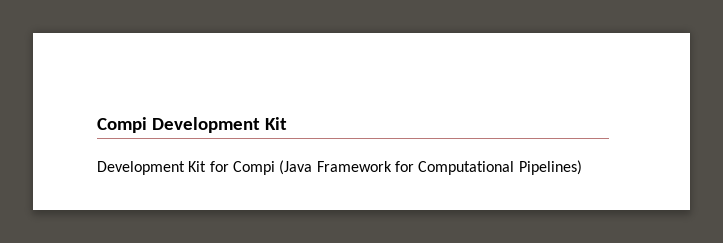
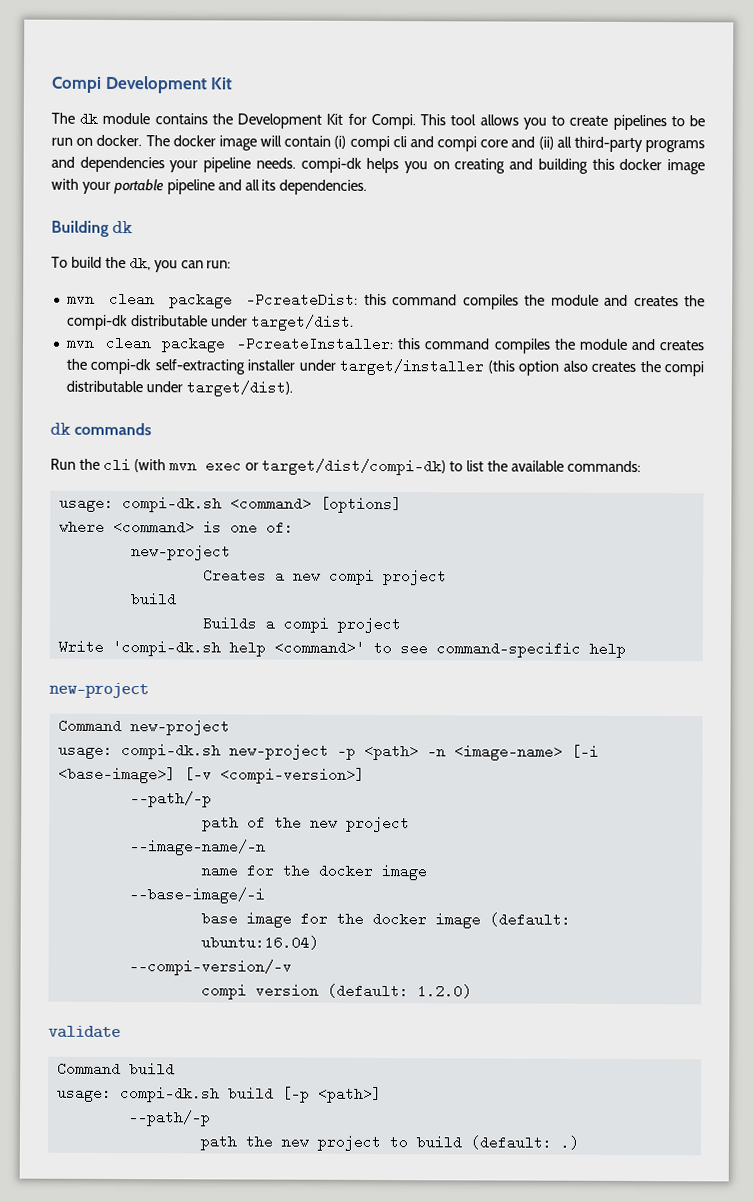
[97,160,582,175] Development Kit for Compi (Java Framework for Computational Pipelines) -> [51,111,706,131] [51,134,705,153] [51,156,705,175] [51,178,368,195] [51,220,134,237] [51,256,232,273] [66,291,705,310] [66,314,354,331] [65,335,705,354] [65,358,705,377] [65,380,293,397] [50,422,153,436] [50,457,642,476] [58,495,402,514] [58,519,294,535] [130,544,231,561] [202,568,447,586] [129,592,177,607] [201,616,401,634] [57,639,626,658] [49,682,149,699] [57,718,230,736] [57,742,599,761] [57,766,365,784] [129,791,212,808] [201,815,410,833] [129,839,266,856] [200,863,427,881] [128,887,265,904] [200,911,571,929] [200,935,319,950] [128,959,292,976] [200,983,472,1000] [48,1025,121,1039] [56,1061,175,1077] [56,1085,382,1104] [127,1110,211,1127] [199,1134,579,1152] The dk module contains the Development Kit for Compi. This tool allows you to create pipelines to be run on docker. The docker image will contain (i) compi cli and compi core and (ii) all third-party programs and dependencies your pipeline needs. compi-dk helps you on creating and building this docker image with your portable pipeline and all its dependencies. // Building dk // To build the dk, you can run: // mvn clean package -PcreateDist: this command compiles the module and creates the compi-dk distributable under target/dist. // mvn clean package -PcreateInstaller: this command compiles the module and creates the compi-dk self-extracting installer under target/installer (this option also creates the compi distributable under target/dist). // dk commands // Run the cli (with mvn exec or target/dist/compi-dk) to list the available commands: // usage: compi-dk.sh <command> [options] // where <command> is one of: // new-project // Creates a new compi project // build // Builds a compi project // Write 'compi-dk.sh help <command>' to see command-specific help // new-project // Command new-project // usage: compi-dk.sh new-project -p <path> -n <image-name> [-i <base-image>] [-v <compi-version>] // --path/-p // path of the new project // --image-name/-n // name for the docker image // --base-image/-i // base image for the docker image (default: ubuntu:16.04) // --compi-version/-v // compi version (default: 1.2.0) // validate // Command build // usage: compi-dk.sh build [-p <path>] // --path/-p // path the new project to build (default: .)

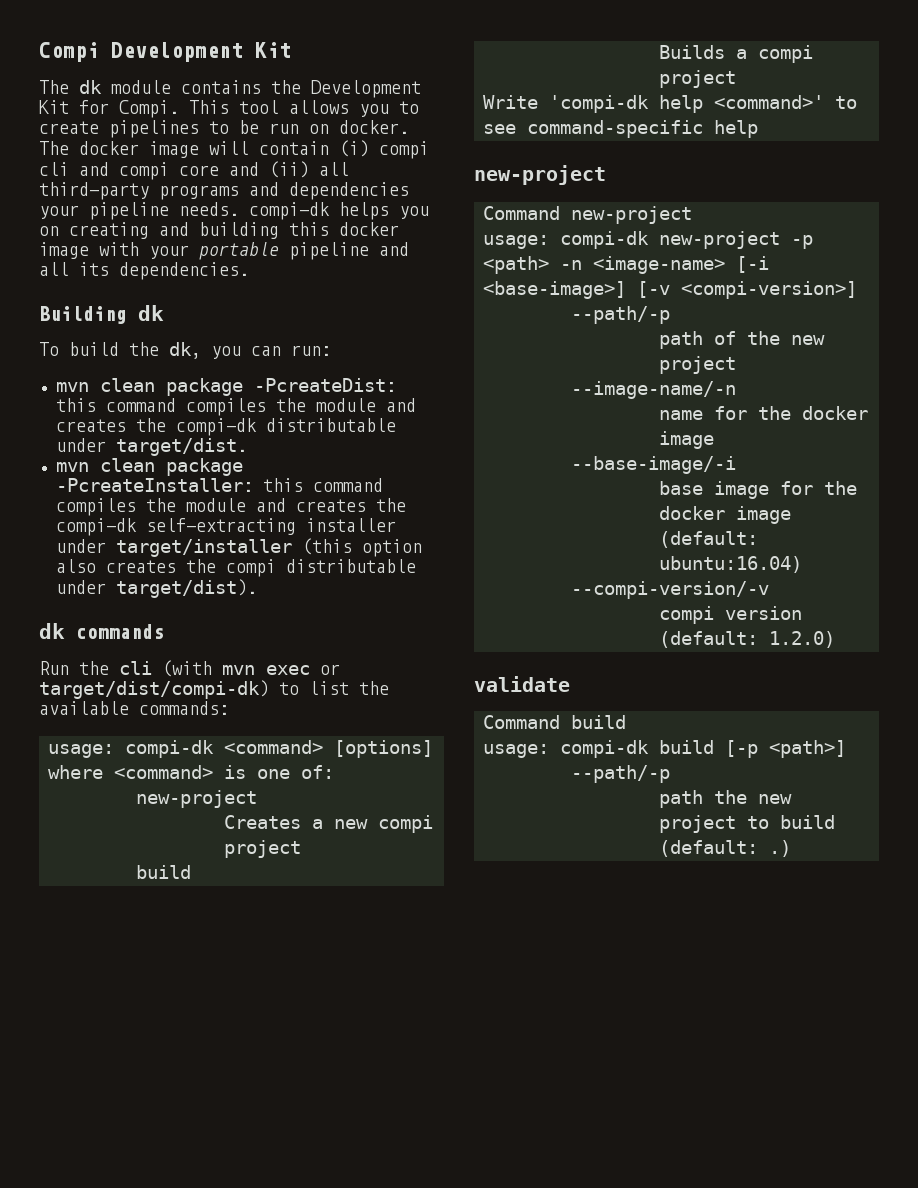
[121,496,222,513] compi-dk.sh -> [125,740,214,758] compi-dk
[111,639,221,657] 'compi-dk.sh -> [549,95,649,113] 'compi-dk
[120,743,221,760] compi-dk.sh -> [560,231,649,249] compi-dk
[119,1086,220,1103] compi-dk.sh -> [560,740,649,758] compi-dk

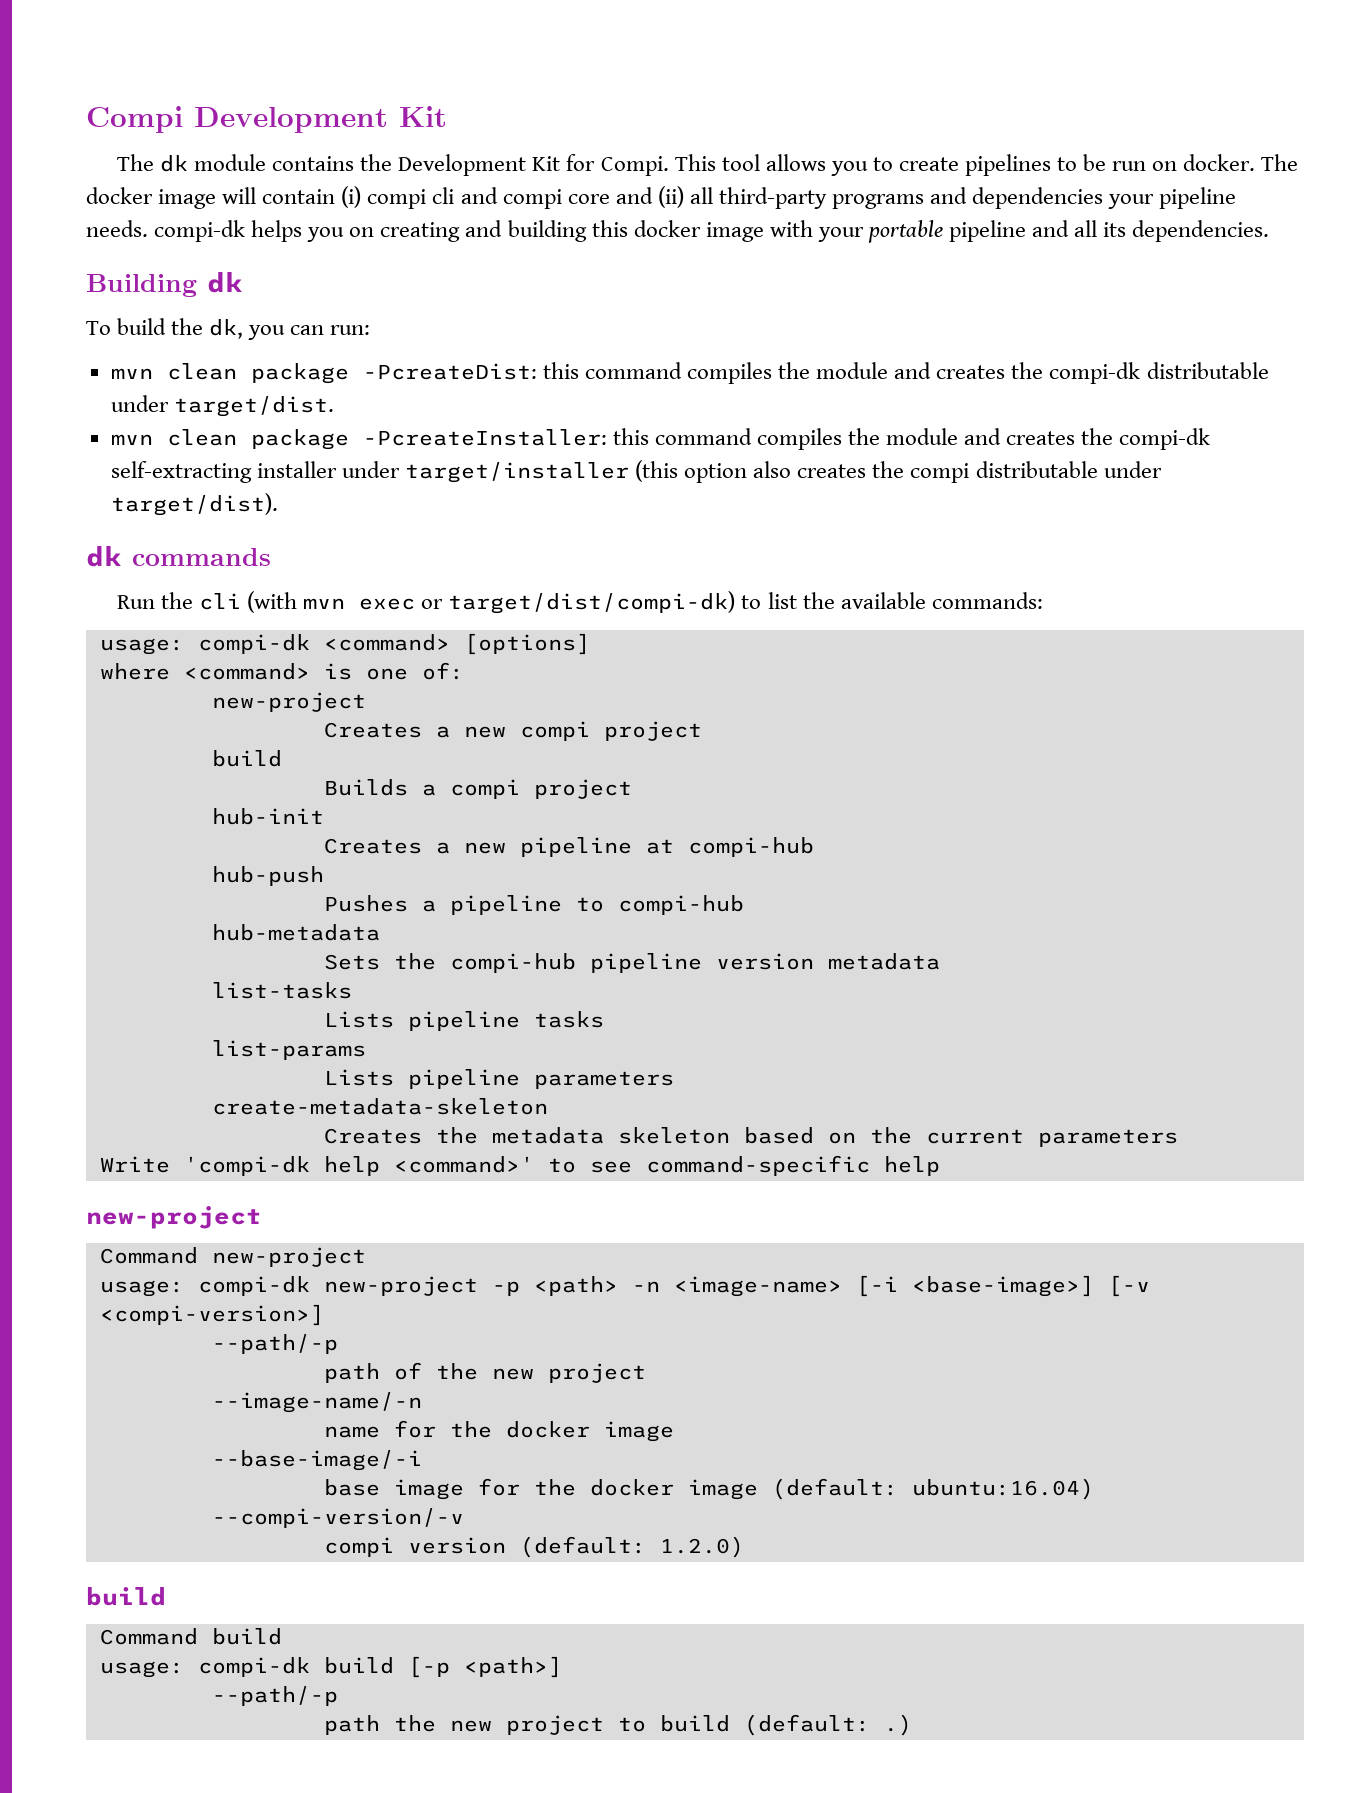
(736, 79) none -> [211,808,324,825] [323,837,814,857] [211,866,324,886] [323,895,744,915] [211,924,380,941] [323,953,940,973] [211,982,352,999] [323,1011,604,1031] [211,1040,366,1060] [323,1069,674,1089] [211,1098,548,1115] [323,1127,1178,1147] // hub-init // Creates a new pipeline at compi-hub // hub-push // Pushes a pipeline to compi-hub // hub-metadata // Sets the compi-hub pipeline version metadata // list-tasks // Lists pipeline tasks // list-params // Lists pipeline parameters // create-metadata-skeleton // Creates the metadata skeleton based on the current parameters
[474,676,570,692] validate -> [86,1587,166,1606] build

